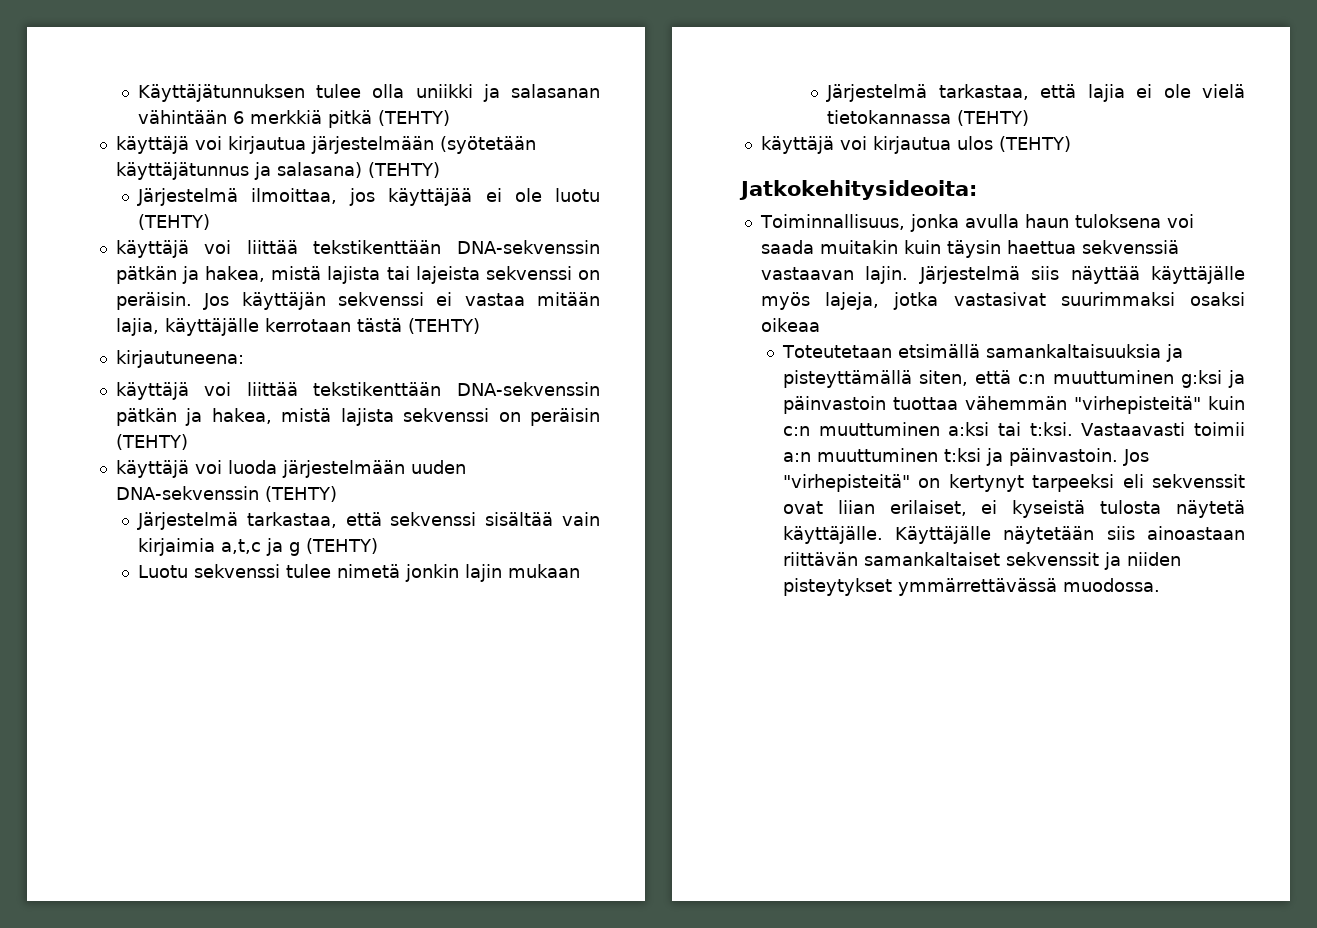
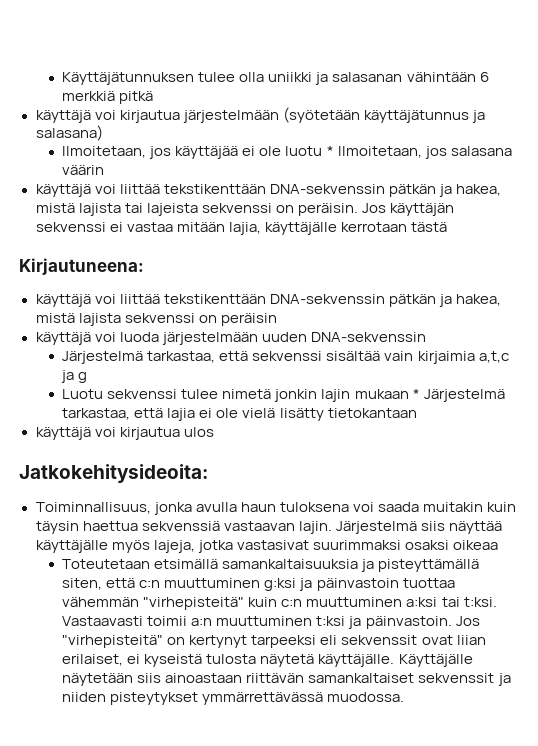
[377,110,450,126] (TEHTY) -> (154, 97) none
[367,162,440,178] [136,188,338,206] (TEHTY) // Järjestelmä ilmoittaa, -> [62,146,147,158] // Ilmoitetaan,
[137,214,210,230] (TEHTY) -> [326,146,512,159] [62,165,105,175] * Ilmoitetaan, jos salasana väärin
[407,318,480,334] [115,350,244,368] (TEHTY) // kirjautuneena: -> [19,258,144,275] // Kirjautuneena:
[115,434,188,450] (TEHTY) -> (277, 319) none
[264,486,337,502] (TEHTY) -> (426, 337) none
[305,538,378,554] (TEHTY) -> (88, 377) none
(580, 571) // -> [412,389,420,399] *
[827,110,1030,126] tietokannassa (TEHTY) -> [279,408,417,421] lisätty tietokantaan
[998,136,1071,152] (TEHTY) -> (214, 432) none

